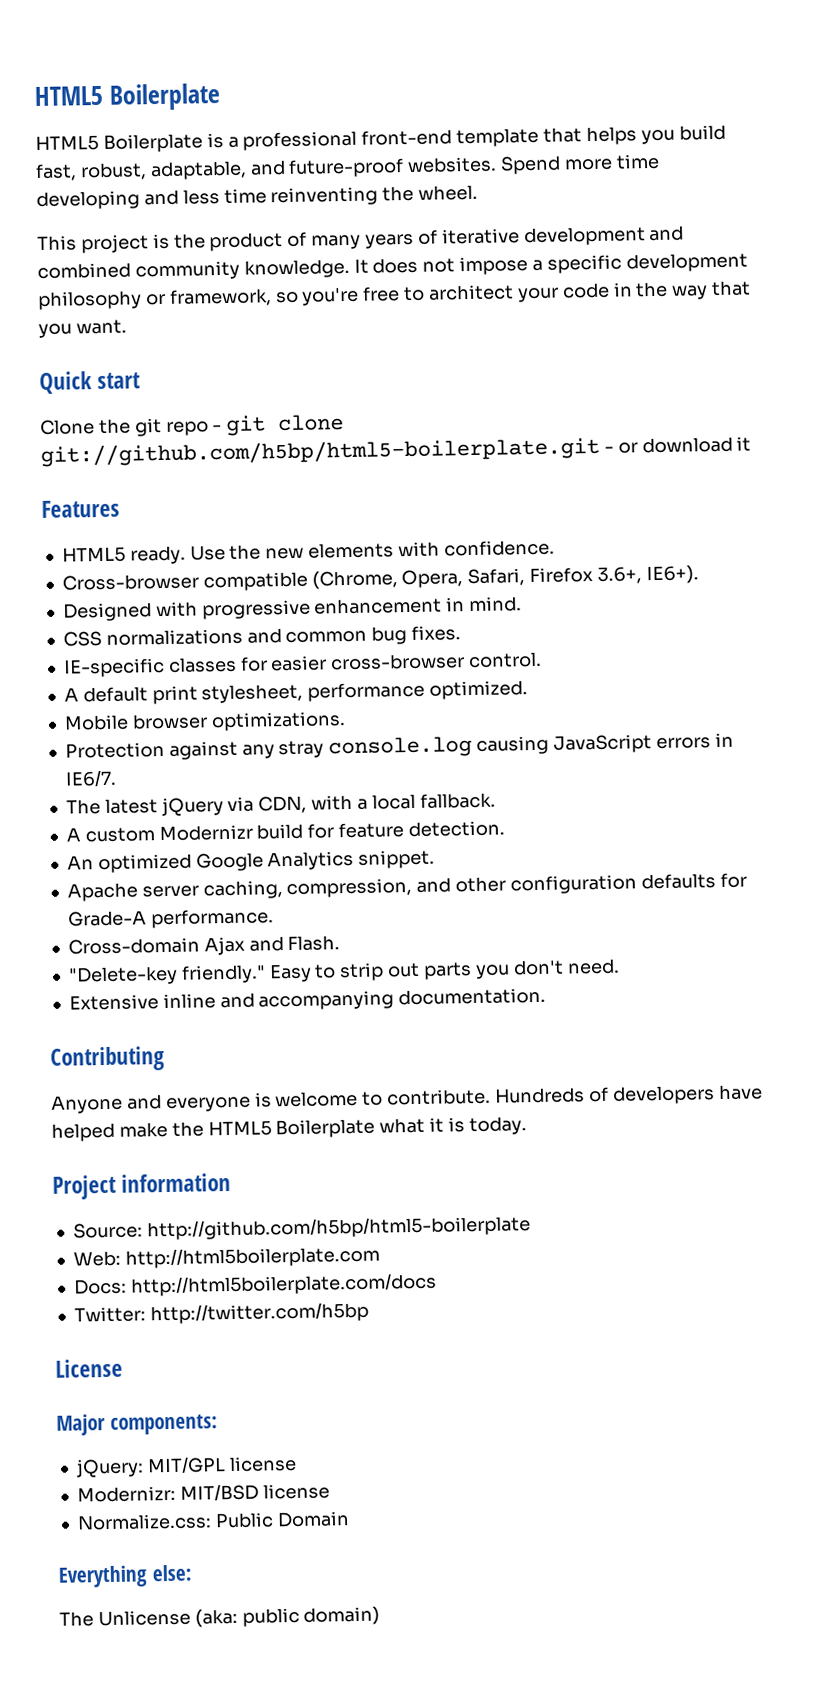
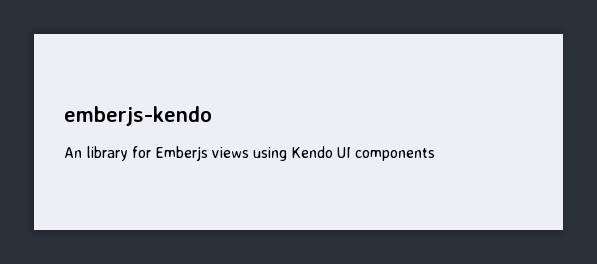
[34,82,222,111] [35,124,726,153] [35,153,660,181] [36,184,479,210] [37,225,685,254] [37,252,748,281] [37,280,752,310] [38,319,127,338] [39,371,141,394] [40,414,345,437] [40,436,752,467] [41,499,120,518] [61,539,555,565] [61,565,699,592] [62,596,523,622] [62,625,462,647] [62,651,543,678] [63,680,529,705] [63,711,346,732] [64,732,734,760] [64,769,117,788] [65,792,496,817] [65,820,505,843] [66,849,436,874] [66,872,747,902] [67,908,274,929] [67,935,341,956] [67,958,620,986] [68,987,547,1011] [50,1046,165,1072] [51,1084,763,1114] [51,1116,527,1142] [52,1172,232,1200] [72,1215,531,1241] [72,1245,380,1269] [73,1272,437,1297] [73,1301,369,1325] [55,1358,123,1378] [56,1414,218,1436] [74,1455,297,1478] [76,1483,330,1503] [76,1511,350,1531] [58,1564,192,1588] [59,1606,381,1628] HTML5 Boilerplate // HTML5 Boilerplate is a professional front-end template that helps you build fast, robust, adaptable, and future-proof websites. Spend more time developing and less time reinventing the wheel. // This project is the product of many years of iterative development and combined community knowledge. It does not impose a specific development philosophy or framework, so you're free to architect your code in the way that you want. // Quick start // Clone the git repo - git clone git://github.com/h5bp/html5-boilerplate.git - or download it // Features // HTML5 ready. Use the new elements with confidence. // Cross-browser compatible (Chrome, Opera, Safari, Firefox 3.6+, IE6+). // Designed with progressive enhancement in mind. // CSS normalizations and common bug fixes. // IE-specific classes for easier cross-browser control. // A default print stylesheet, performance optimized. // Mobile browser optimizations. // Protection against any stray console.log causing JavaScript errors in IE6/7. // The latest jQuery via CDN, with a local fallback. // A custom Modernizr build for feature detection. // An optimized Google Analytics snippet. // Apache server caching, compression, and other configuration defaults for Grade-A performance. // Cross-domain Ajax and Flash. // "Delete-key friendly." Easy to strip out parts you don't need. // Extensive inline and accompanying documentation. // Contributing // Anyone and everyone is welcome to contribute. Hundreds of developers have helped make the HTML5 Boilerplate what it is today. // Project information // Source: http://github.com/h5bp/html5-boilerplate // Web: http://html5boilerplate.com // Docs: http://html5boilerplate.com/docs // Twitter: http://twitter.com/h5bp // License // Major components: // jQuery: MIT/GPL license // Modernizr: MIT/BSD license // Normalize.css: Public Domain // Everything else: // The Unlicense (aka: public domain) -> [64,106,212,126] [64,146,436,161] emberjs-kendo // An library for Emberjs views using Kendo UI components

